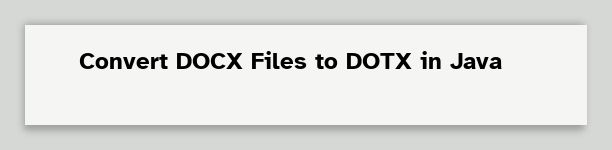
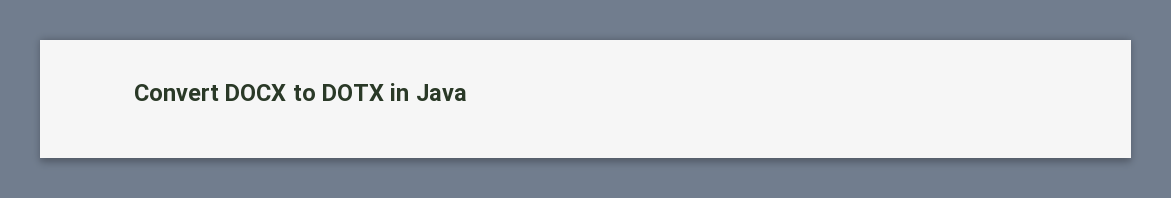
[251,51,307,69] Files -> (287, 92) none

